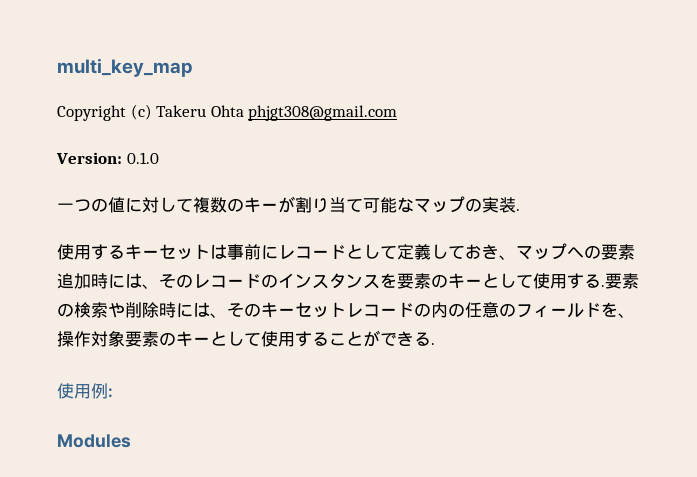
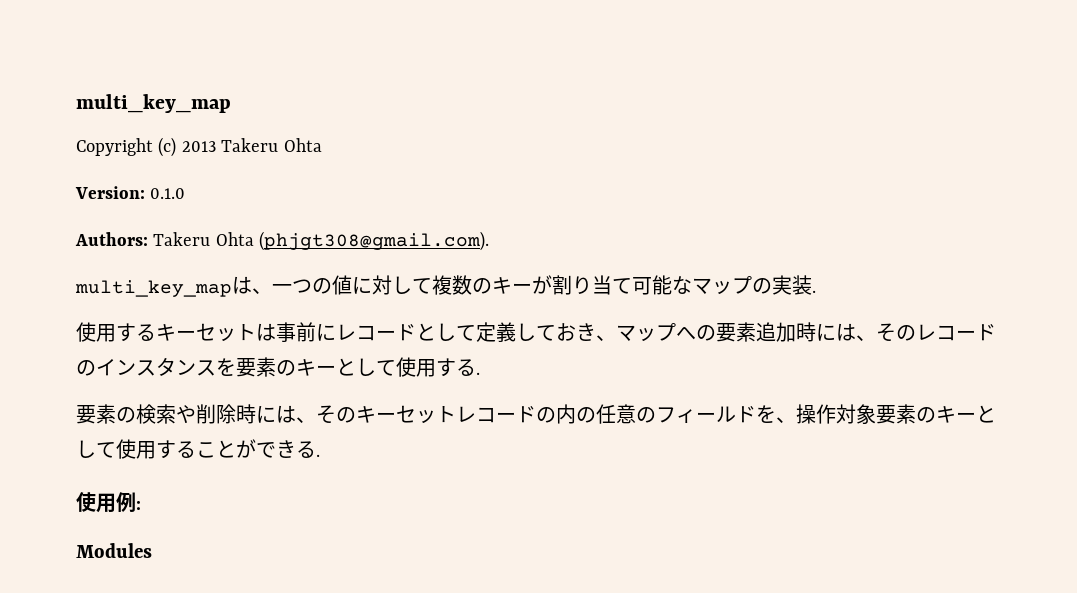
[156,105,398,121] Takeru Ohta phjgt308@gmail.com -> [181,138,322,152] 2013 Takeru Ohta
(159, 158) none -> [75,231,490,251] [75,276,272,297] Authors: Takeru Ohta (phjgt308@gmail.com). // multi_key_mapは、
(605, 286) none -> (480, 373) //

